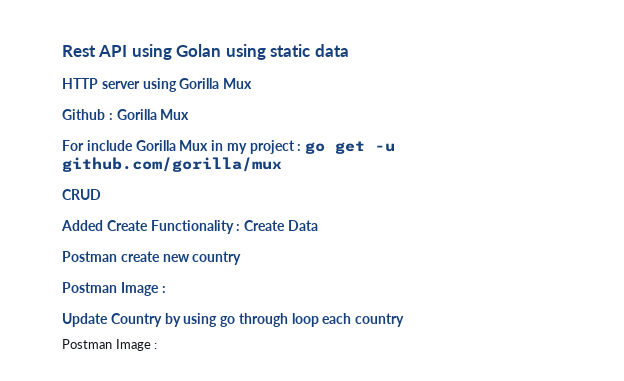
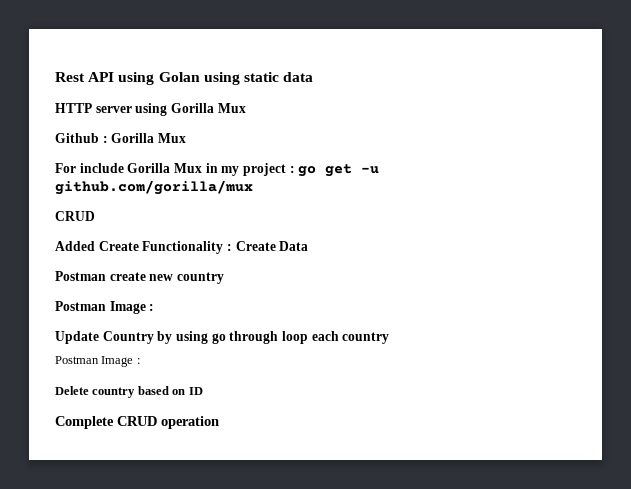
(158, 346) none -> [55,386,203,398] [55,416,219,429] // Delete country based on ID // Complete CRUD operation

